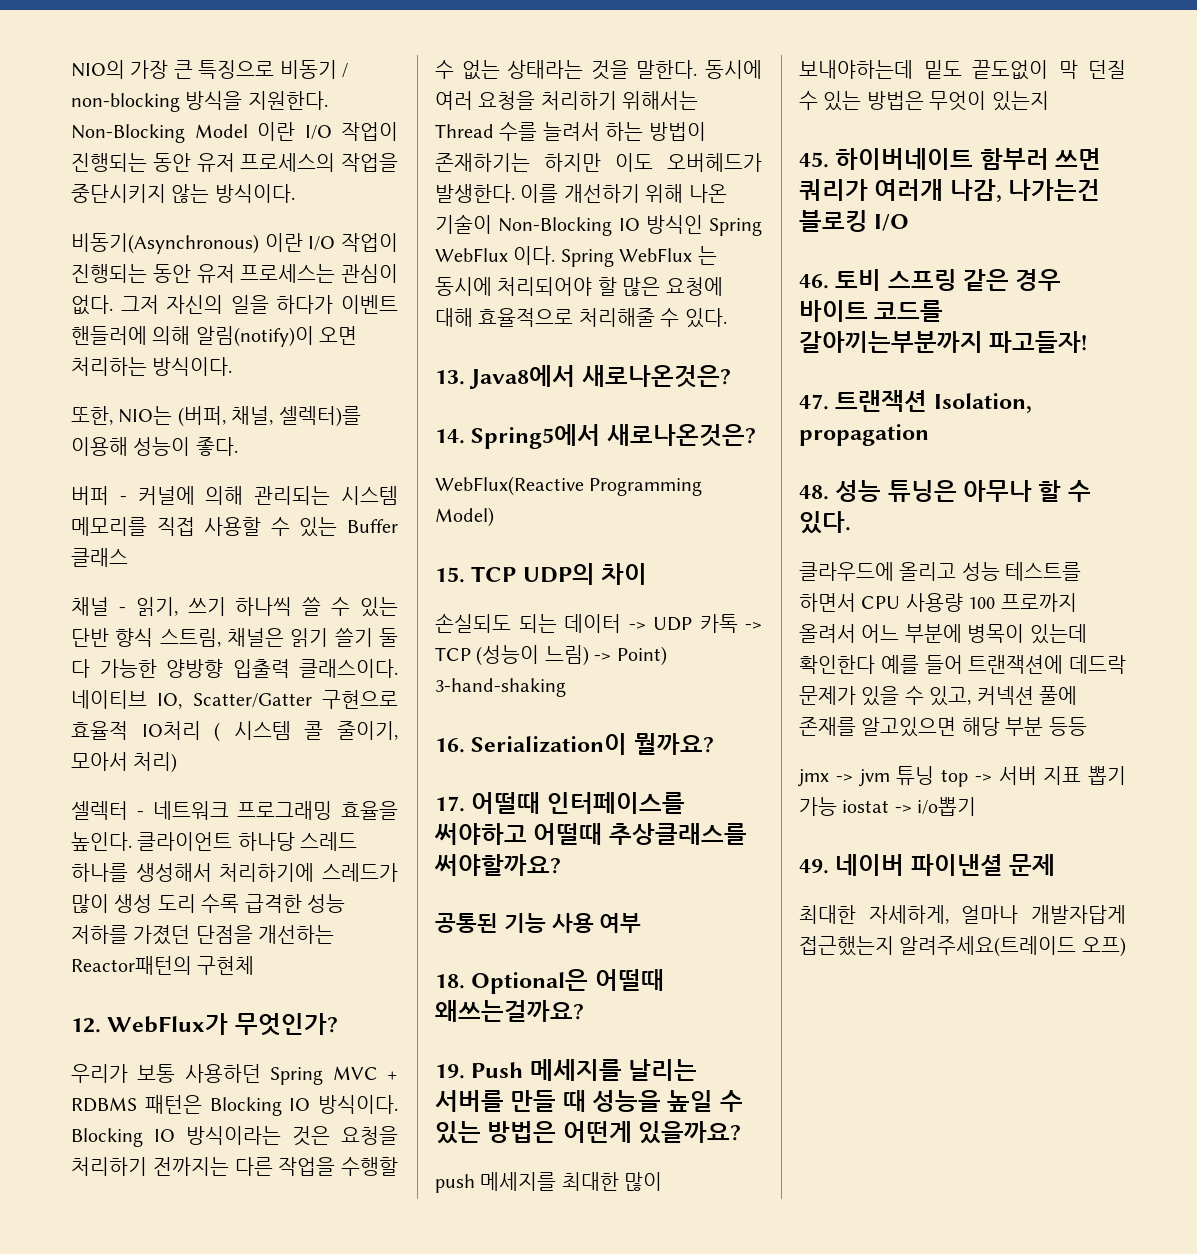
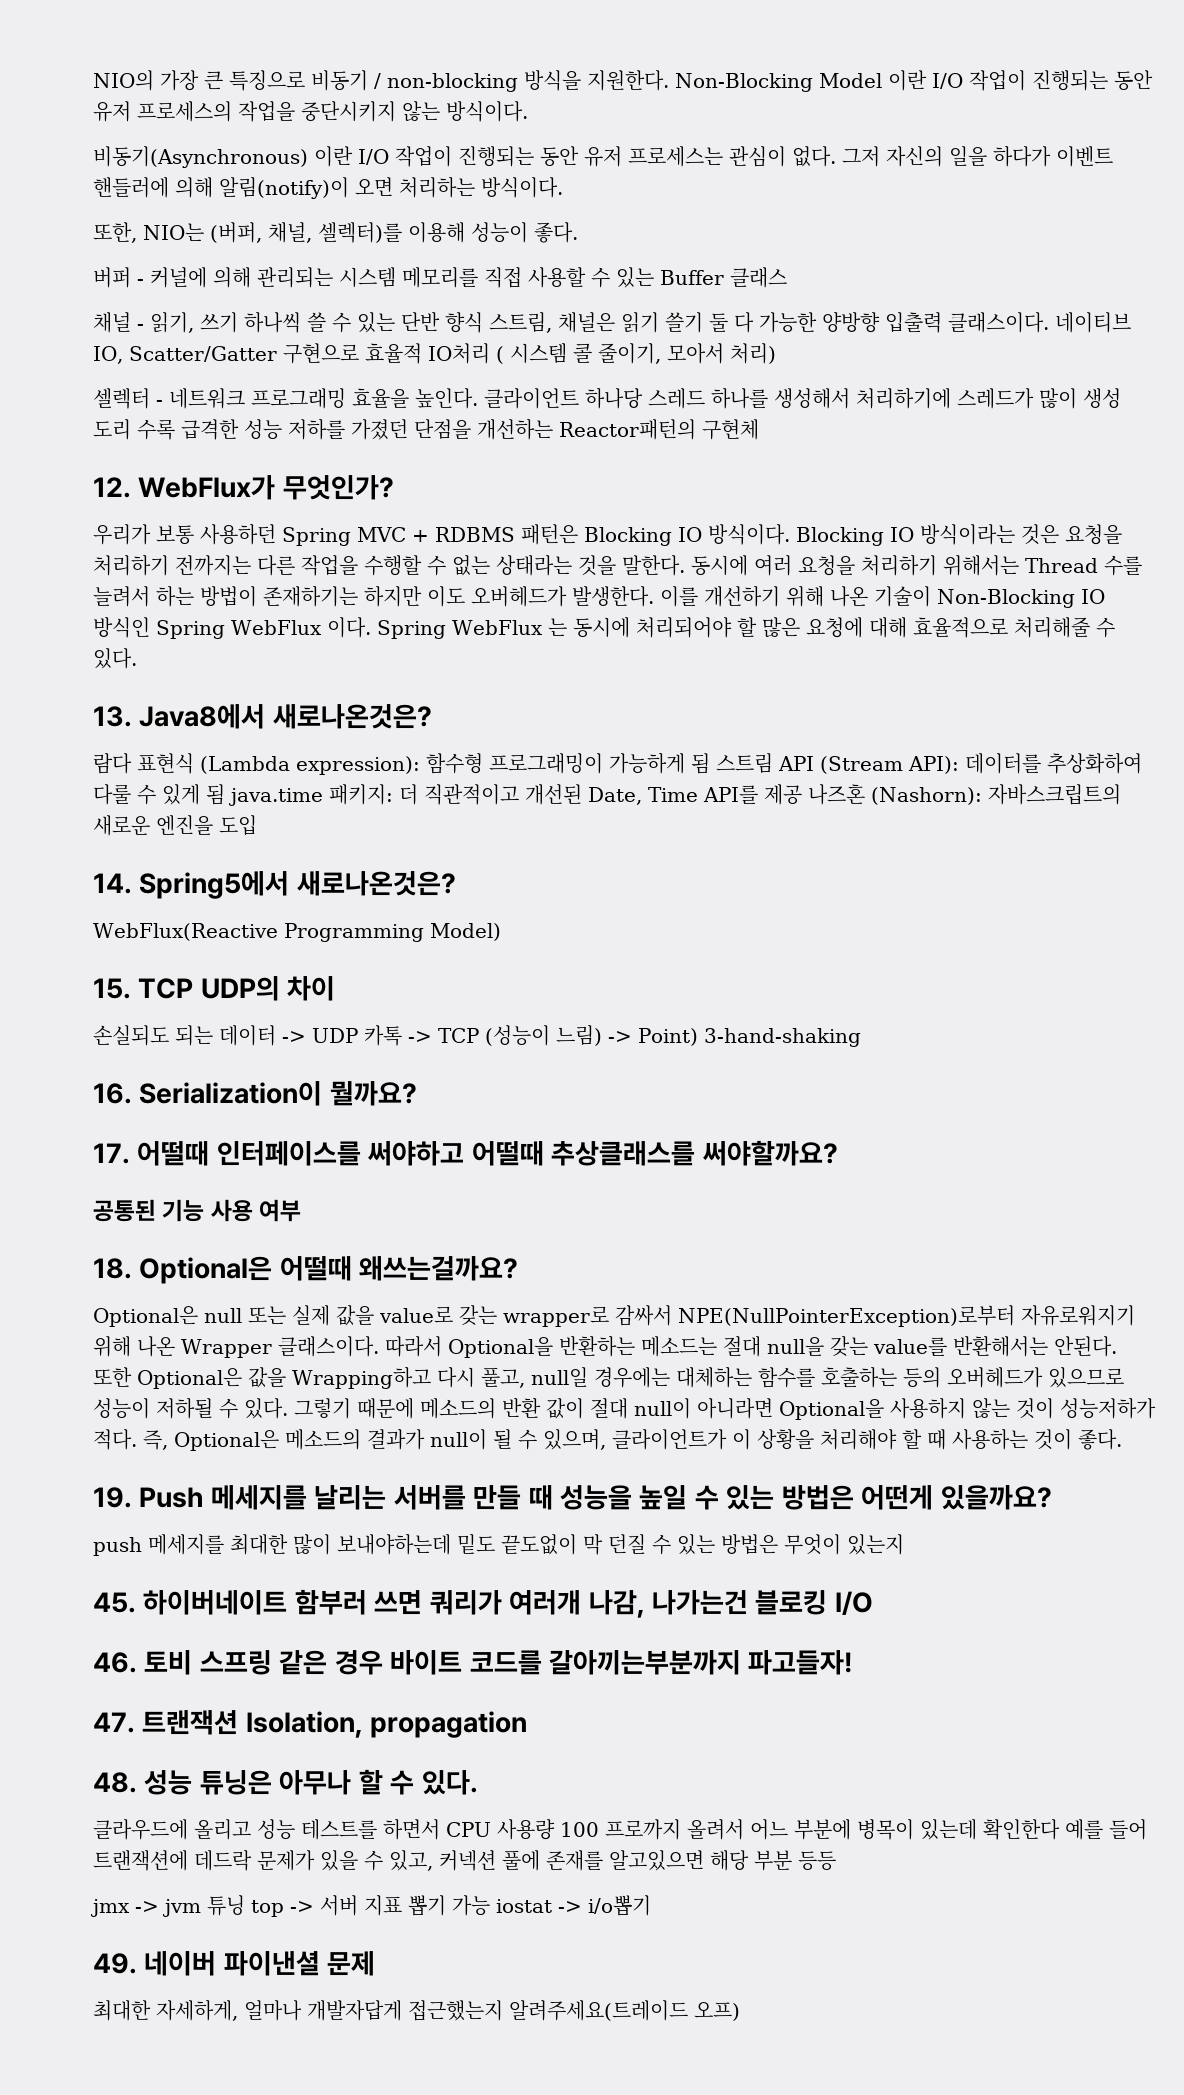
(731, 376) none -> [93,753,1142,775] [93,784,1121,806] [93,815,257,836] // 람다 표현식 (Lambda expression): 함수형 프로그래밍이 가능하게 됨 스트림 API (Stream API): 데이터를 추상화하여 다룰 수 있게 됨 java.time 패키지: 더 직관적이고 개선된 Date, Time API를 제공 나즈혼 (Nashorn): 자바스크립트의 새로운 엔진을 도입
(584, 1011) none -> [93,1305,1135,1327] [93,1336,1117,1358] [93,1367,1124,1389] [93,1398,1156,1420] [93,1429,1122,1451] // Optional은 null 또는 실제 값을 value로 갖는 wrapper로 감싸서 NPE(NullPointerException)로부터 자유로워지기 위해 나온 Wrapper 클래스이다. 따라서 Optional을 반환하는 메소드는 절대 null을 갖는 value를 반환해서는 안된다. 또한 Optional은 값을 Wrapping하고 다시 풀고, null일 경우에는 대체하는 함수를 호출하는 등의 오버헤드가 있으므로 성능이 저하될 수 있다. 그렇기 때문에 메소드의 반환 값이 절대 null이 아니라면 Optional을 사용하지 않는 것이 성능저하가 적다. 즉, Optional은 메소드의 결과가 null이 될 수 있으며, 클라이언트가 이 상황을 처리해야 할 때 사용하는 것이 좋다.

